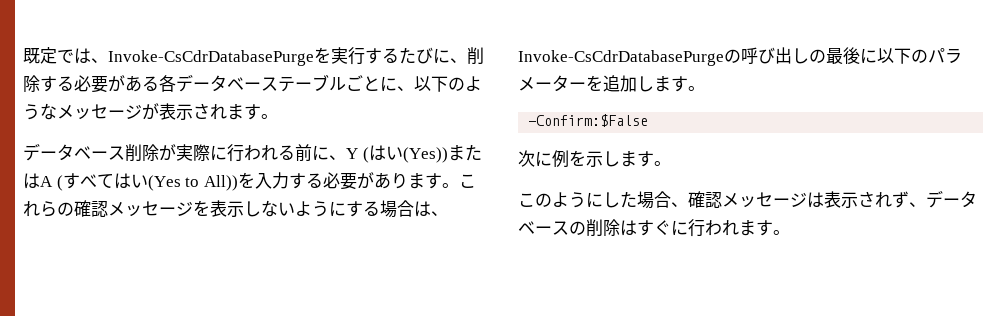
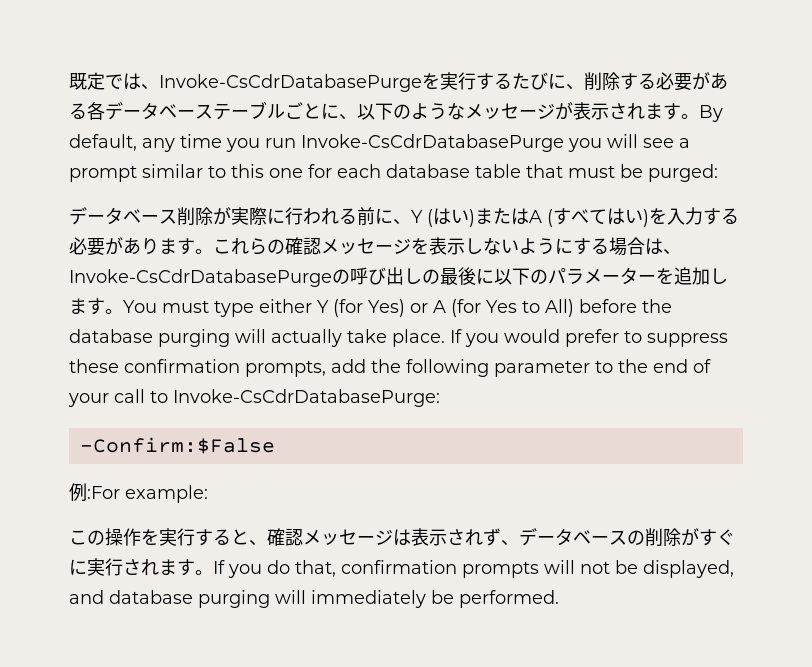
(278, 116) none -> [699,105,723,122] [69,134,690,152] [69,164,718,182] By default, any time you run Invoke-CsCdrDatabasePurge you will see a prompt similar to this one for each database table that must be purged:
[402,147,448,163] (Yes)) -> [469,209,475,227] )
[147,175,238,191] (Yes to All)) -> [643,209,649,227] )
[528,114,649,127] [518,150,671,168] [518,191,671,209] // -Confirm:$False // 次に例を示します。 // このようにした場合 -> [123,299,672,317] [69,329,728,347] [69,359,711,377] [68,389,440,407] [79,437,275,454] [69,483,208,503] [69,528,249,546] You must type either Y (for Yes) or A (for Yes to All) before the database purging will actually take place. If you would prefer to suppress these confirmation prompts, add the following parameter to the end of your call to Invoke-CsCdrDatabasePurge: // -Confirm:$False // 例:For example: // この操作を実行すると
[620,219,790,237] はすぐに行われます。 -> [681,528,735,546] [69,558,734,578] [69,590,559,608] がすぐに実行されます。If you do that, confirmation prompts will not be displayed, and database purging will immediately be performed.

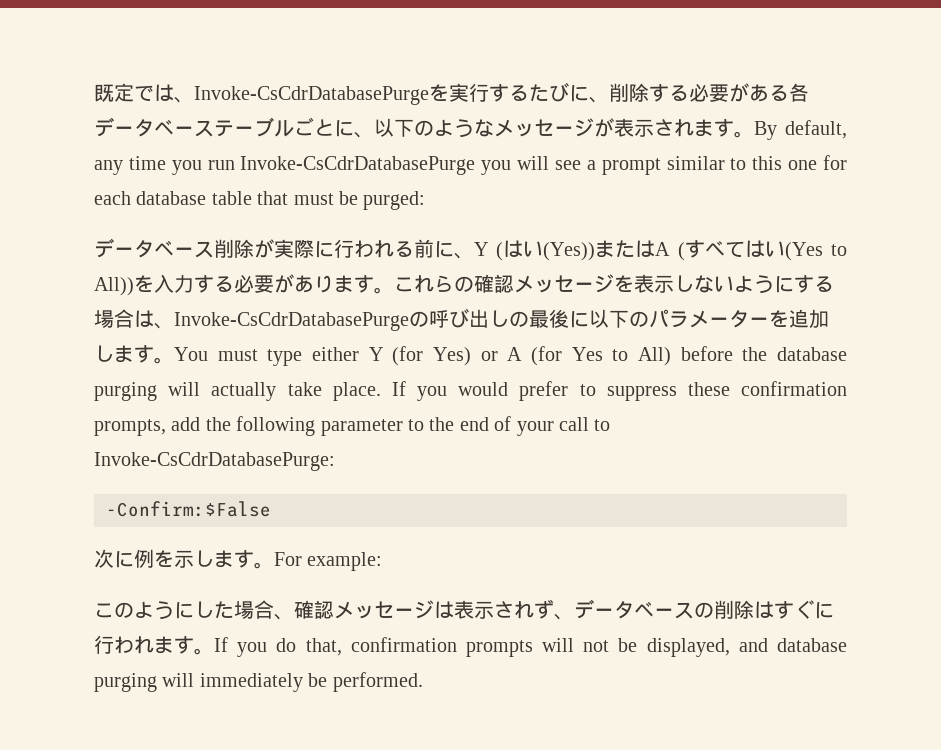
[469,209,475,227] ) -> [543,242,596,261] (Yes))
[643,209,649,227] ) -> [784,242,847,261] [94,277,134,296] (Yes to All))
[69,483,208,503] [69,528,249,546] 例:For example: // この操作を実行すると -> [94,549,383,571] [94,600,274,620] 次に例を示します。For example: // このようにした場合
[681,528,735,546] [69,558,141,576] がすぐに実行さ -> [754,600,834,619] [94,635,134,654] はすぐに行わ

